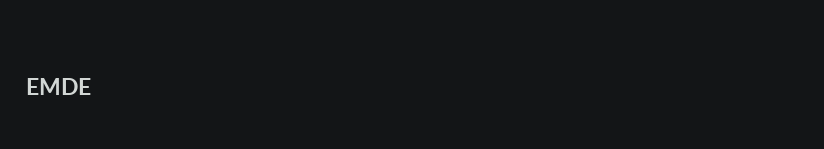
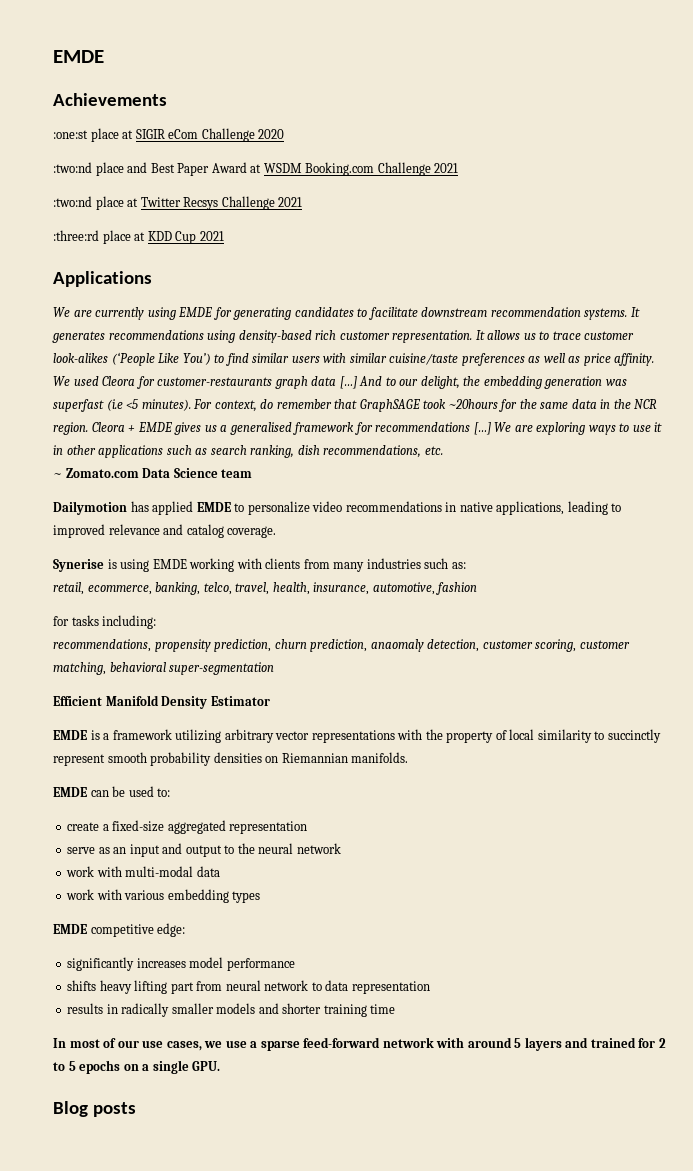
[26,78,91,95] EMDE -> [53,50,104,63] [53,93,167,106] [53,128,285,142] [53,162,459,176] [53,196,303,210] [53,230,224,244] [53,271,152,287] [53,307,640,320] [52,330,635,343] [53,352,655,366] [53,376,627,389] [53,399,658,412] [53,422,663,435] [53,445,443,458] [53,468,253,478] [53,501,622,515] [53,524,277,538] [53,558,466,572] [53,582,478,595] [53,615,157,629] [53,639,630,652] [53,662,275,675] [53,695,270,709] [53,729,661,743] [53,752,409,766] [53,786,171,797] [67,820,308,834] [67,843,341,857] [66,866,220,877] [66,889,261,903] [53,923,186,937] [67,957,295,971] [67,980,430,994] [67,1003,396,1017] [53,1037,666,1051] [53,1060,221,1074] [53,1101,136,1117] EMDE // Achievements // :one:st place at SIGIR eCom Challenge 2020 // :two:nd place and Best Paper Award at WSDM Booking.com Challenge 2021 // :two:nd place at Twitter Recsys Challenge 2021 // :three:rd place at KDD Cup 2021 // Applications // We are currently using EMDE for generating candidates to facilitate downstream recommendation systems. It generates recommendations using density-based rich customer representation. It allows us to trace customer look-alikes (‘People Like You’) to find similar users with similar cuisine/taste preferences as well as price affinity. We used Cleora for customer-restaurants graph data […] And to our delight, the embedding generation was superfast (i.e <5 minutes). For context, do remember that GraphSAGE took ~20hours for the same data in the NCR region. Cleora + EMDE gives us a generalised framework for recommendations […] We are exploring ways to use it in other applications such as search ranking, dish recommendations, etc. // ~ Zomato.com Data Science team // Dailymotion has applied EMDE to personalize video recommendations in native applications, leading to improved relevance and catalog coverage. // Synerise is using EMDE working with clients from many industries such as: // retail, ecommerce, banking, telco, travel, health, insurance, automotive, fashion // for tasks including: // recommendations, propensity prediction, churn prediction, anaomaly detection, customer scoring, customer matching, behavioral super-segmentation // Efficient Manifold Density Estimator // EMDE is a framework utilizing arbitrary vector representations with the property of local similarity to succinctly represent smooth probability densities on Riemannian manifolds. // EMDE can be used to: // create a fixed-size aggregated representation // serve as an input and output to the neural network // work with multi-modal data // work with various embedding types // EMDE competitive edge: // significantly increases model performance // shifts heavy lifting part from neural network to data representation // results in radically smaller models and shorter training time // In most of our use cases, we use a sparse feed-forward network with around 5 layers and trained for 2 to 5 epochs on a single GPU. // Blog posts

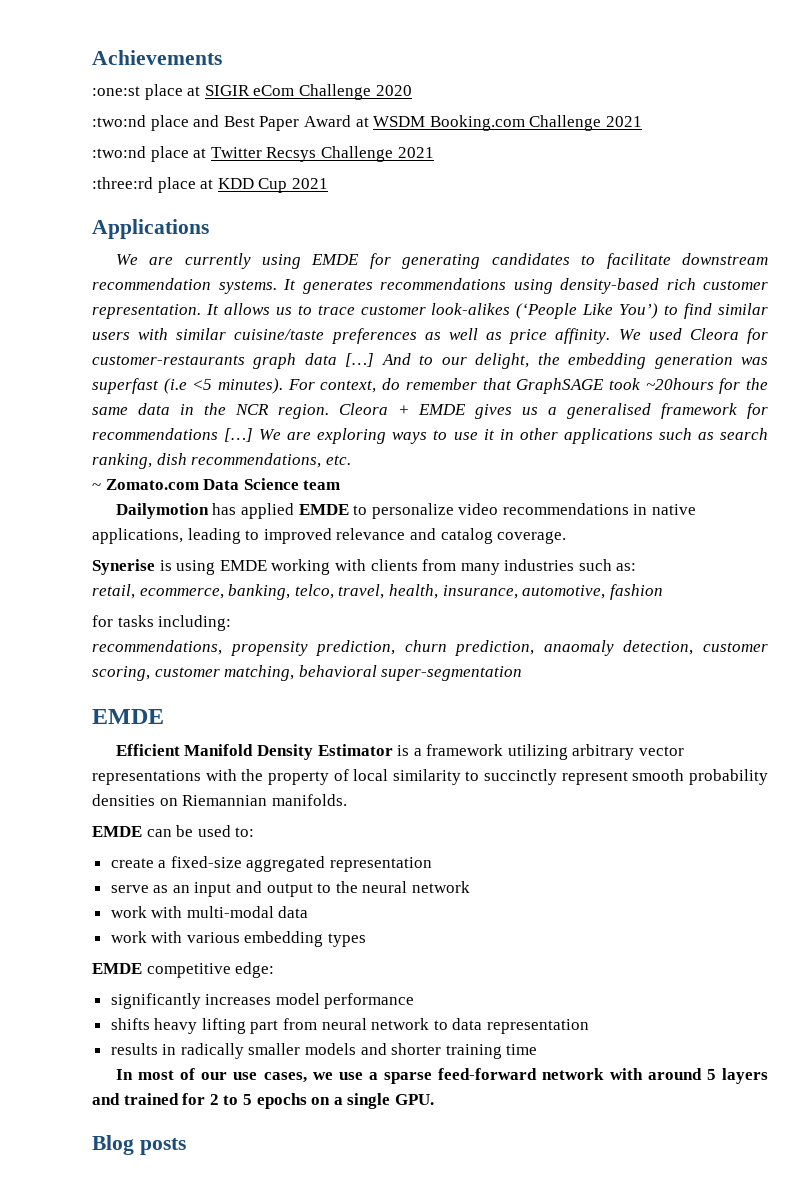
[53,50,104,63] EMDE // -> (92, 57) none
(275, 668) none -> [92,709,164,724] // EMDE
[53,730,87,740] // EMDE -> (393, 750) none

